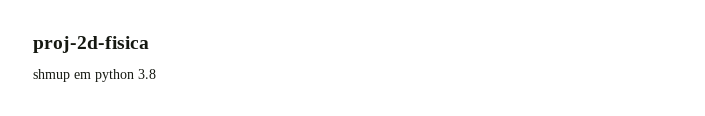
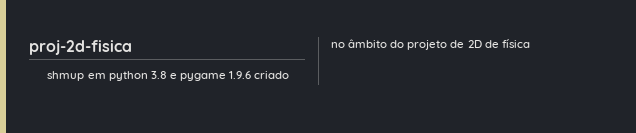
(156, 74) none -> [169,71,290,81] [331,39,530,50] e pygame 1.9.6 criado no âmbito do projeto de 2D de física

